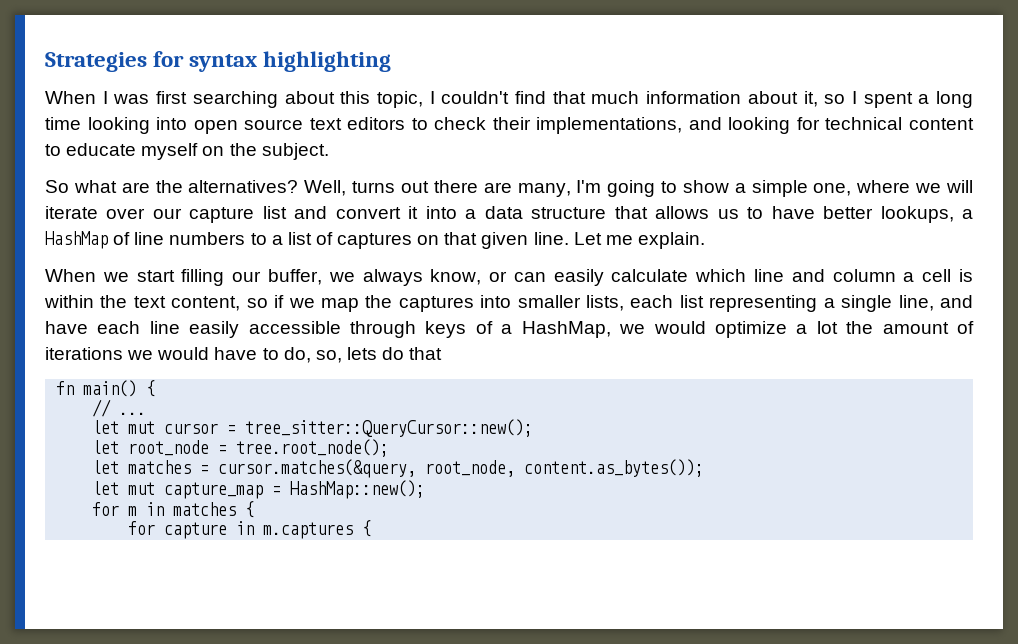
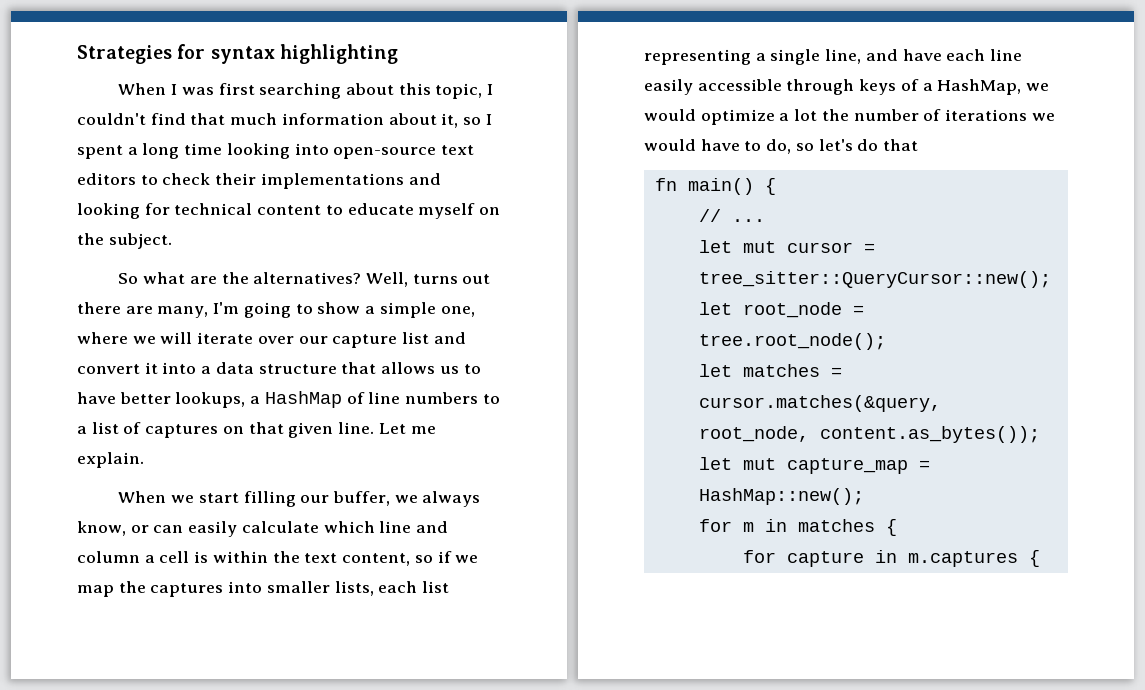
[193,119,304,134] open source -> [333,147,437,159] open-source
[536,117,683,134] implementations, -> [260,173,404,189] implementations
[882,322,949,334] amount -> [853,109,919,121] number
[315,347,377,363] so, lets -> [795,139,853,151] so let's

